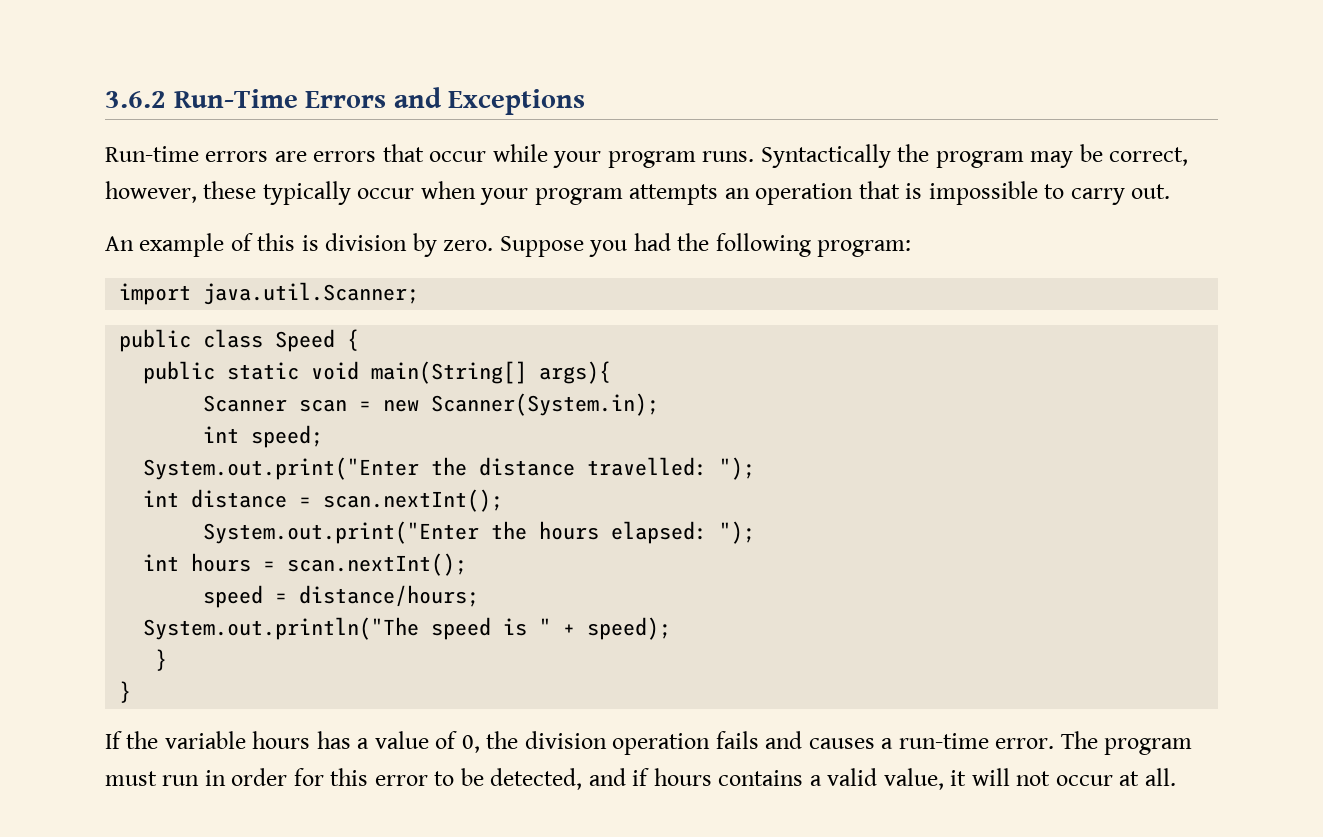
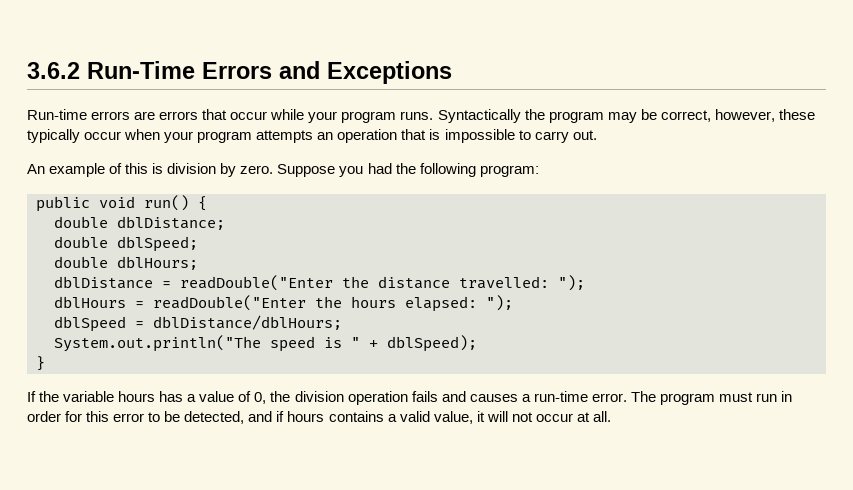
[119,282,420,305] [119,329,336,352] // import java.util.Scanner; // public class Speed -> [36,195,189,212] // public void run()
[143,361,612,384] [203,393,660,416] [203,425,324,448] [143,457,420,480] public static void main(String[] args){ // Scanner scan = new Scanner(System.in); // int speed; // System.out.print("Enter -> [54,216,225,230] [54,236,198,252] [54,256,198,270] [54,275,333,291] double dblDistance; // double dblSpeed; // double dblHours; // dblDistance = readDouble("Enter
[143,489,504,512] [203,521,480,544] int distance = scan.nextInt(); // System.out.print("Enter -> [54,295,306,311] dblHours = readDouble("Enter
[143,553,468,576] [203,585,480,608] int hours = scan.nextInt(); // speed = distance/hours; -> [54,315,342,332] dblSpeed = dblDistance/dblHours;
[587,617,672,640] [155,649,168,671] speed); // } -> [387,335,477,352] dblSpeed);

